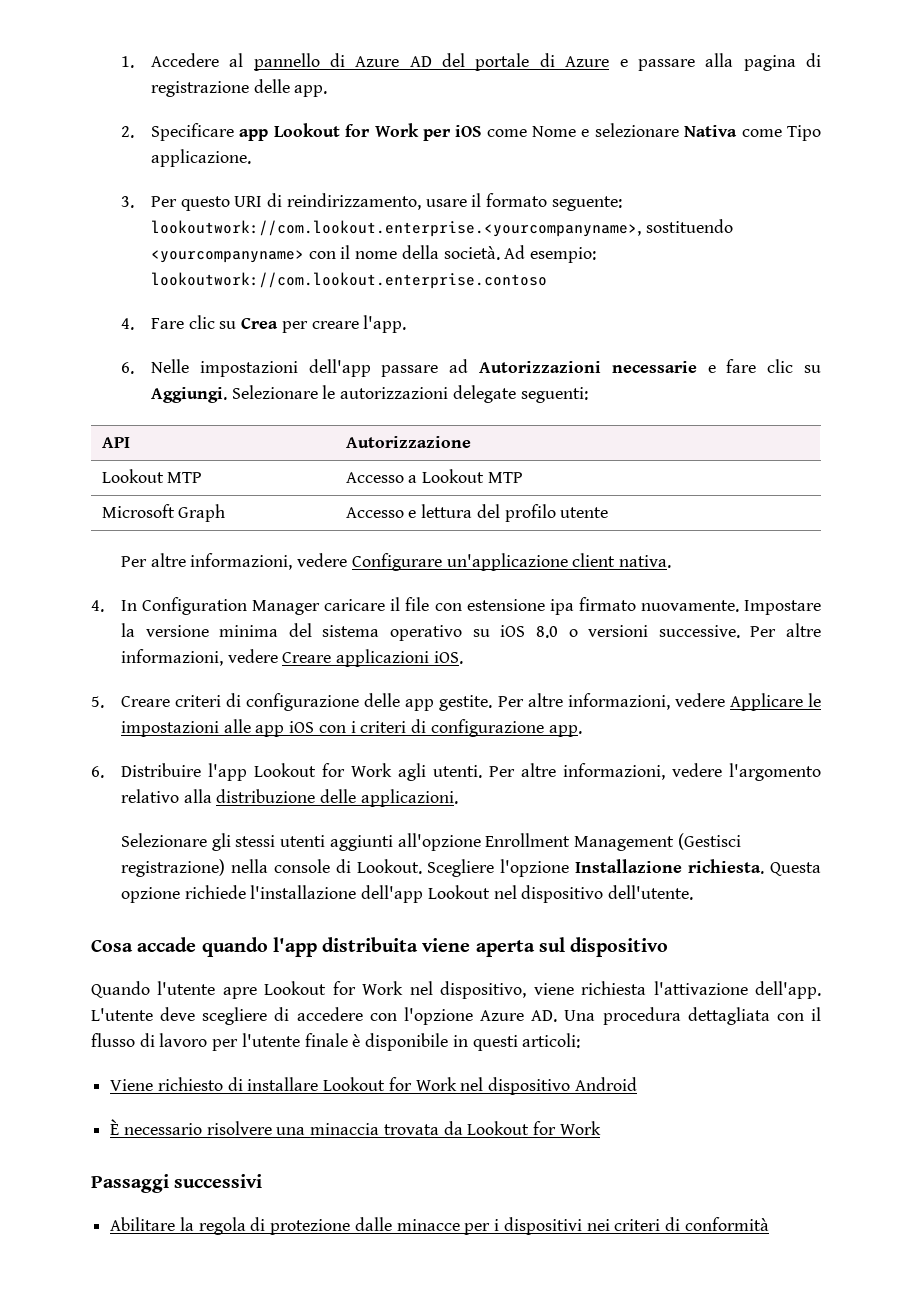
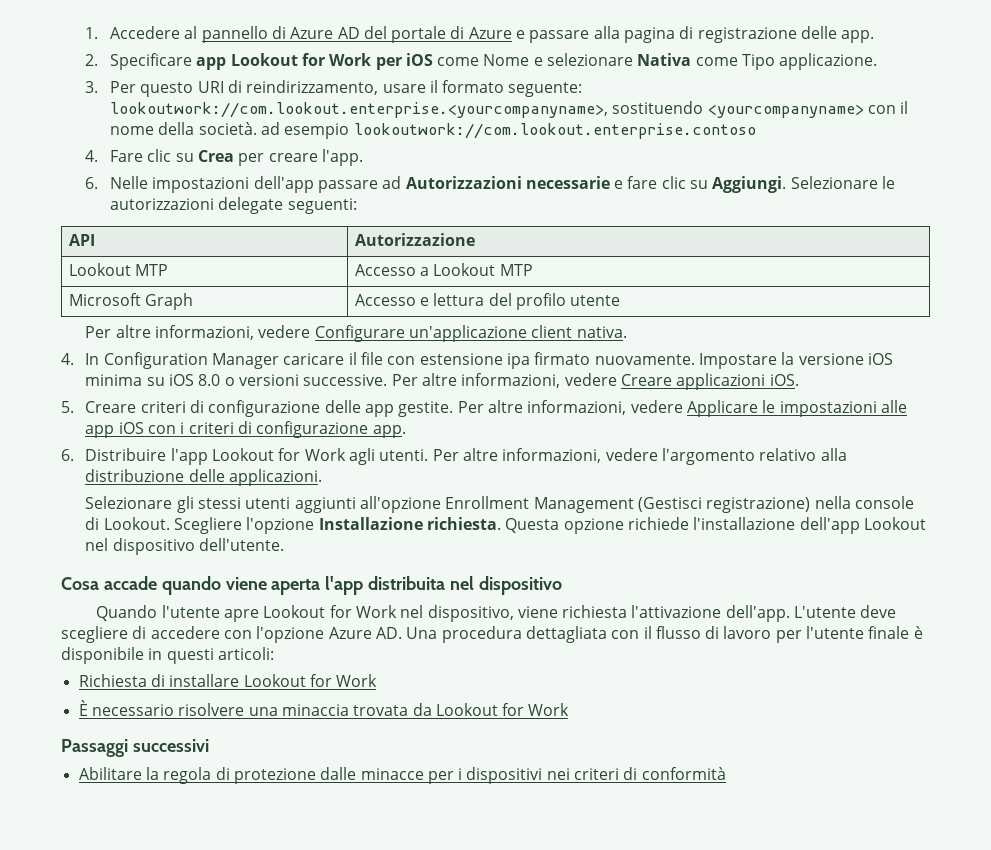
[504,245,597,263] Ad esempio: -> [260,122,350,139] ad esempio
[219,623,463,641] minima del sistema operativo -> [867,353,893,365] [85,374,143,386] iOS minima
[272,937,565,957] l'app distribuita viene aperta sul -> [225,576,475,595] viene aperta l'app distribuita nel
[110,1077,223,1091] Viene richiesto -> [78,674,147,687] Richiesta
[460,1077,637,1095] nel dispositivo Android -> (378, 680) none

